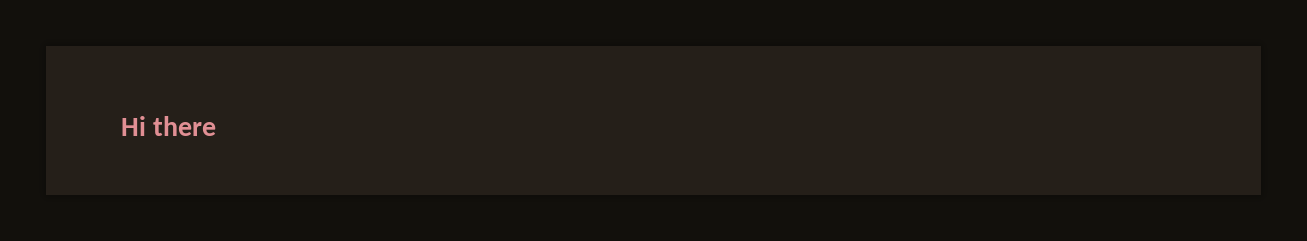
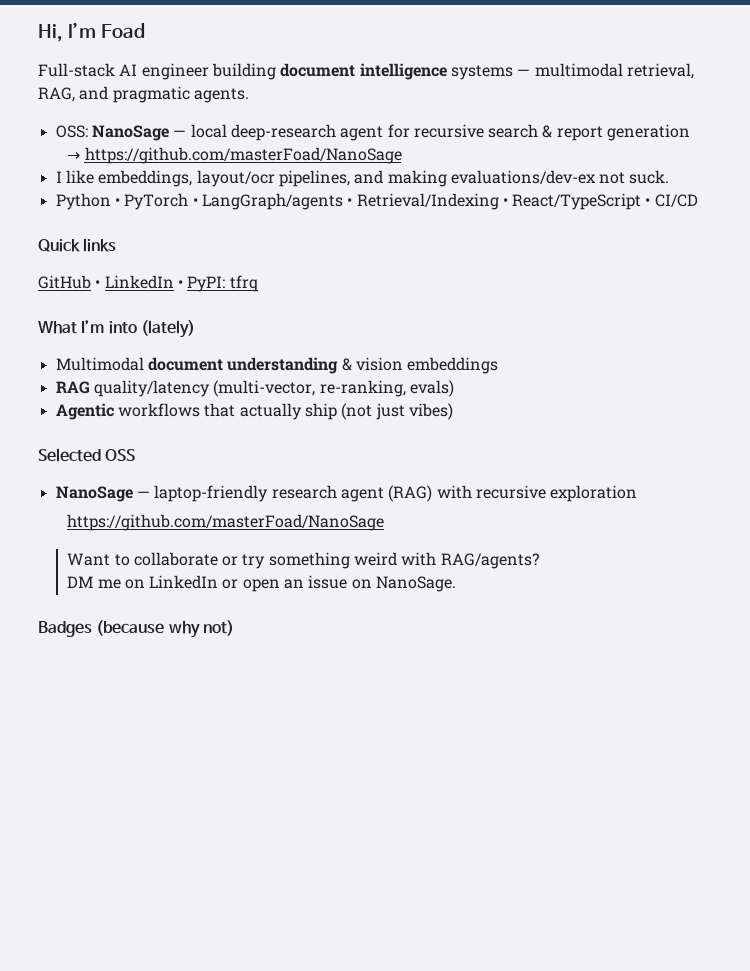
[121,116,217,136] Hi there -> [38,22,145,42] [38,63,694,80] [38,86,249,103] [55,124,691,141] [67,147,402,164] [55,170,670,187] [55,193,698,210] [38,238,117,252] [38,275,258,292] [38,320,195,338] [55,357,499,374] [55,380,454,397] [55,403,453,420] [38,448,136,462] [55,485,638,502] [67,514,385,531] [67,552,539,569] [67,575,457,592] [38,620,234,638] Hi, I’m Foad // Full-stack AI engineer building document intelligence systems — multimodal retrieval, RAG, and pragmatic agents. // OSS: NanoSage — local deep-research agent for recursive search & report generation // → https://github.com/masterFoad/NanoSage // I like embeddings, layout/ocr pipelines, and making evaluations/dev-ex not suck. // Python • PyTorch • LangGraph/agents • Retrieval/Indexing • React/TypeScript • CI/CD // Quick links // GitHub • LinkedIn • PyPI: tfrq // What I’m into (lately) // Multimodal document understanding & vision embeddings // RAG quality/latency (multi-vector, re-ranking, evals) // Agentic workflows that actually ship (not just vibes) // Selected OSS // NanoSage — laptop-friendly research agent (RAG) with recursive exploration // https://github.com/masterFoad/NanoSage // Want to collaborate or try something weird with RAG/agents? // DM me on LinkedIn or open an issue on NanoSage. // Badges (because why not)

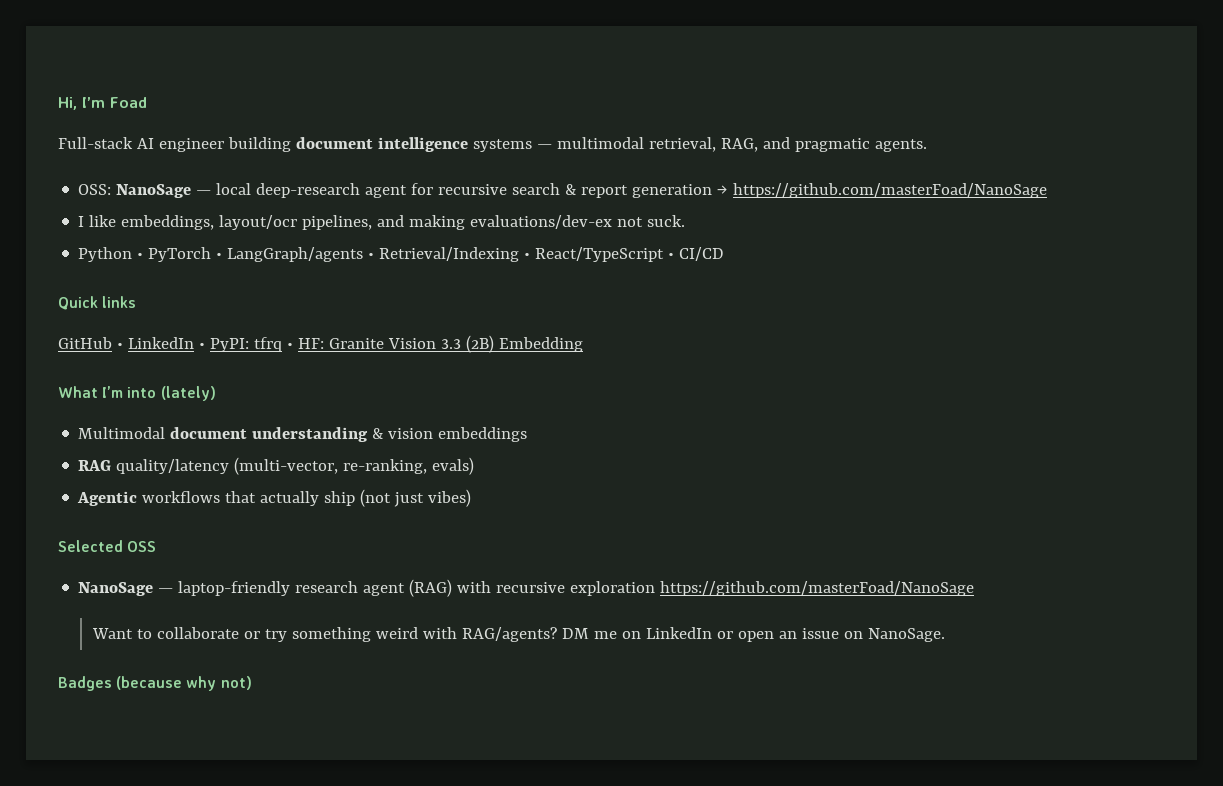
(691, 132) // -> (713, 191) none
(258, 283) none -> [286,335,583,353] • HF: Granite Vision 3.3 (2B) Embedding
(638, 493) // -> (656, 588) none
(539, 561) // -> (557, 634) none

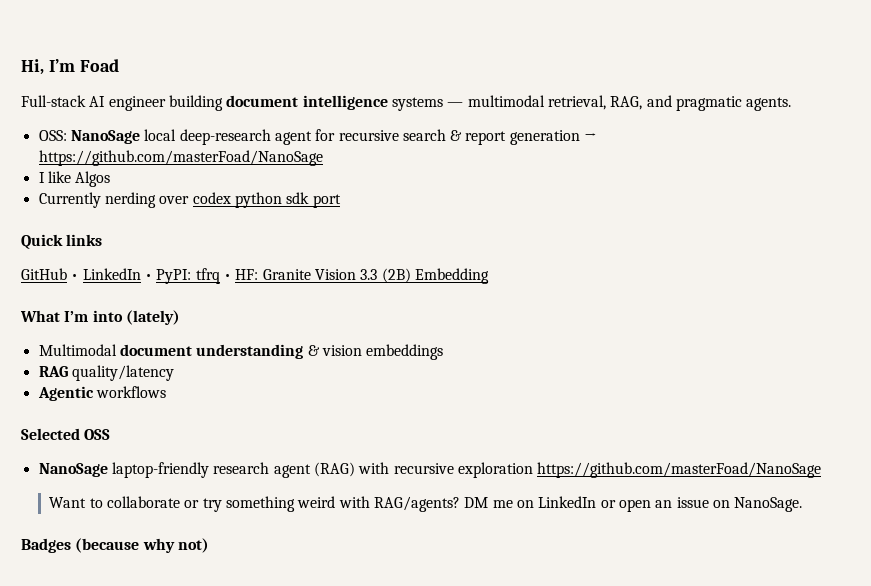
[196,190,212,195] — -> (140, 137) none
[121,215,686,230] [78,247,725,262] embeddings, layout/ocr pipelines, and making evaluations/dev-ex not suck. // Python • PyTorch • LangGraph/agents • Retrieval/Indexing • React/TypeScript • CI/CD -> [75,171,111,187] [38,192,341,208] Algos // Currently nerding over codex python sdk port
[234,457,475,475] (multi-vector, re-ranking, evals) -> (174, 373) none
[225,489,472,507] that actually ship (not just vibes) -> (166, 392) none
[158,588,174,593] — -> (108, 470) none

